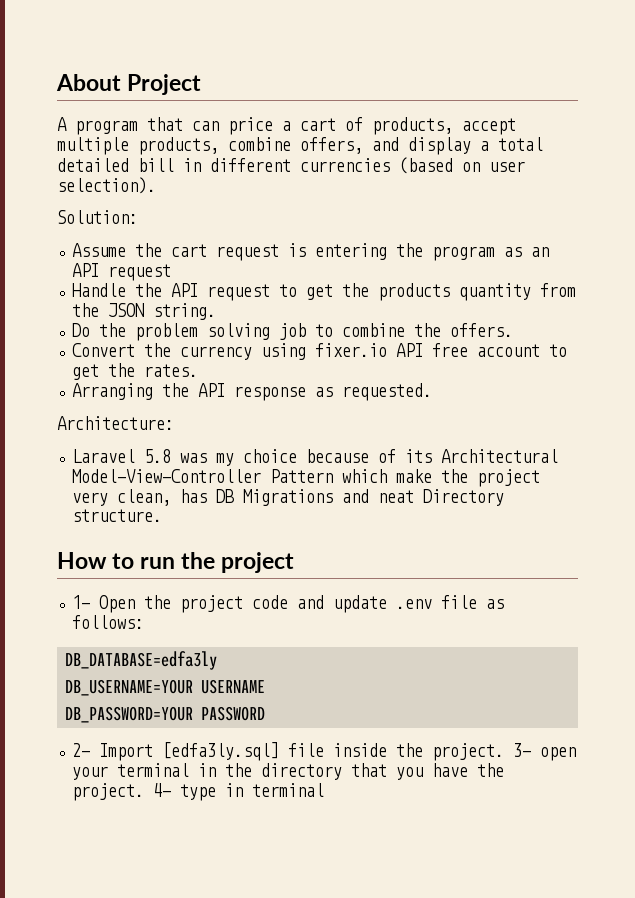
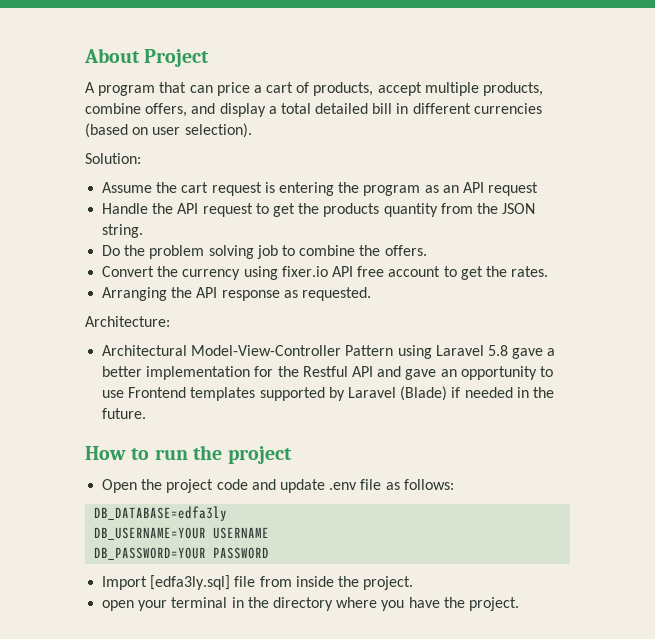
[72,449,559,466] [72,469,541,487] [72,489,505,506] [72,509,163,522] Laravel 5.8 was my choice because of its Architectural Model-View-Controller Pattern which make the project very clean, has DB Migrations and neat Directory structure. -> [102,345,556,359] [102,366,553,380] [102,386,554,401] [102,408,147,419] Architectural Model-View-Controller Pattern using Laravel 5.8 gave a better implementation for the Restful API and gave an opportunity to use Frontend templates supported by Laravel (Blade) if needed in the future.
[72,595,91,609] 1- -> (292, 455) none
[72,743,91,757] 2- -> (270, 553) none
(325, 750) none -> [259,576,292,587] from
[513,743,532,757] 3- -> (414, 583) //
[351,763,388,777] that -> [336,597,378,608] where
[153,783,325,801] 4- type in terminal -> (519, 604) none

